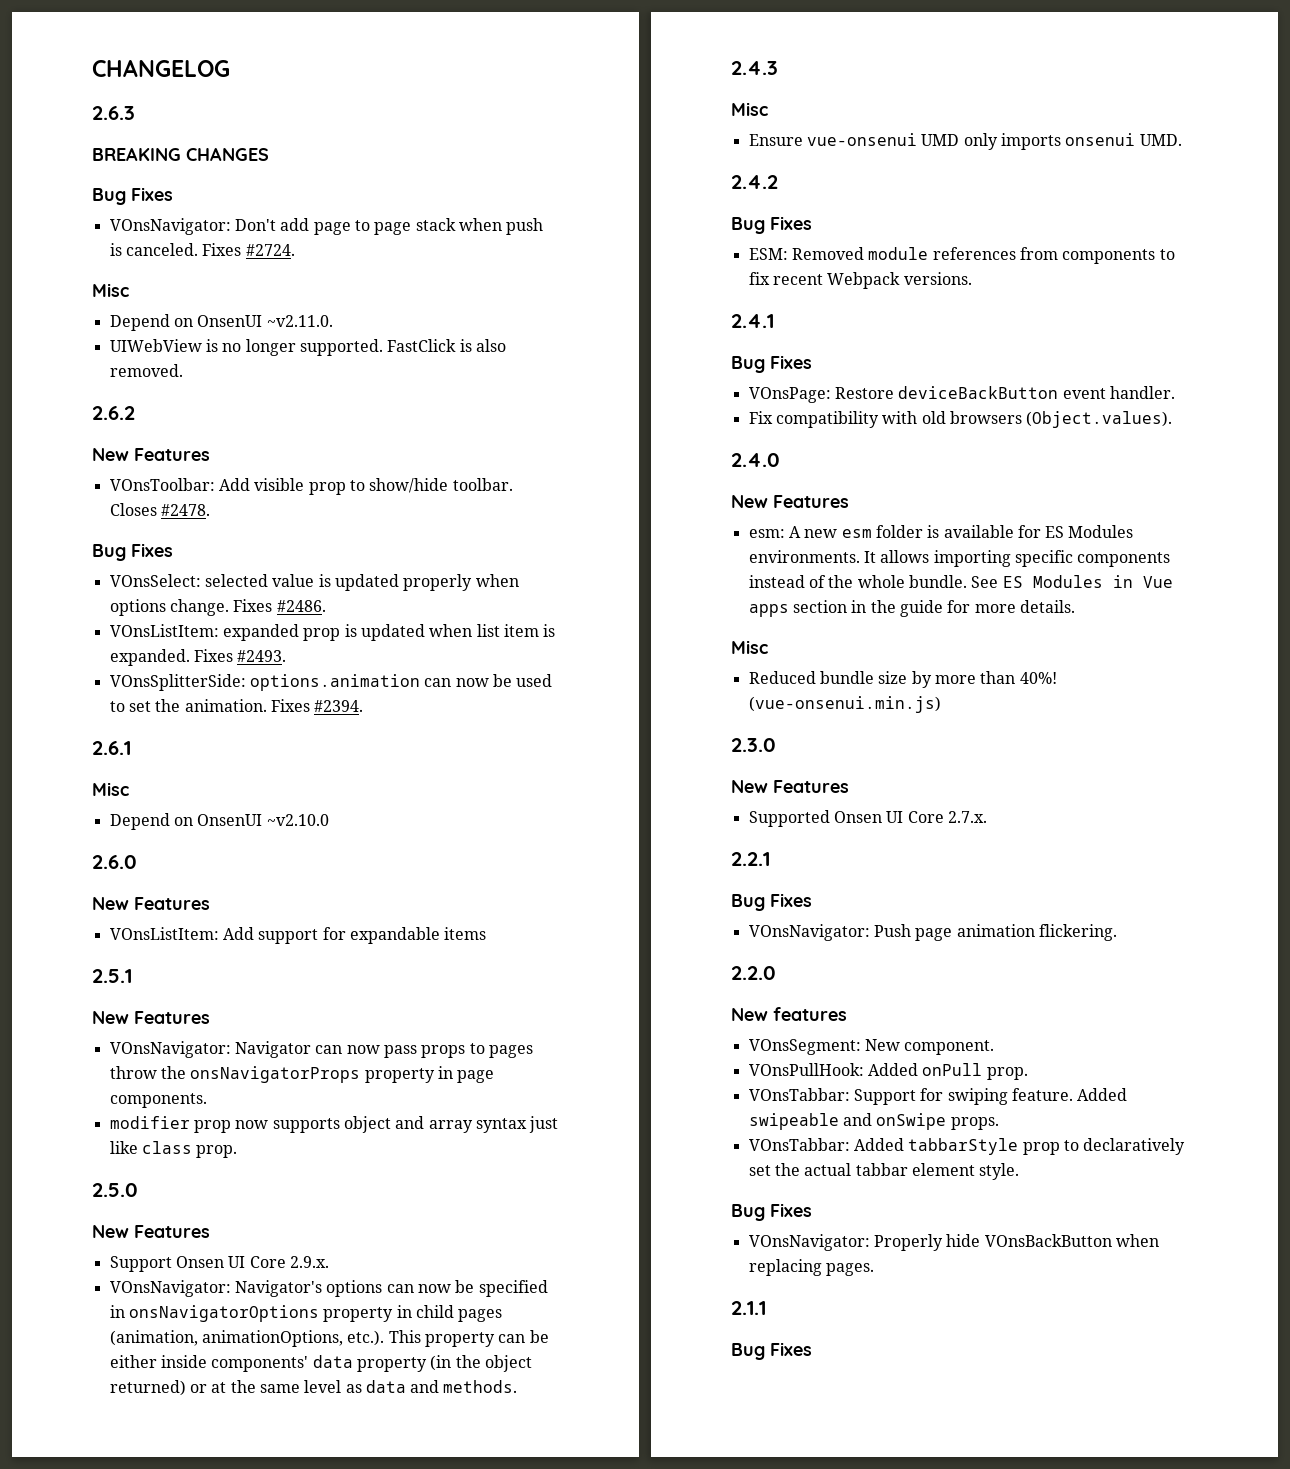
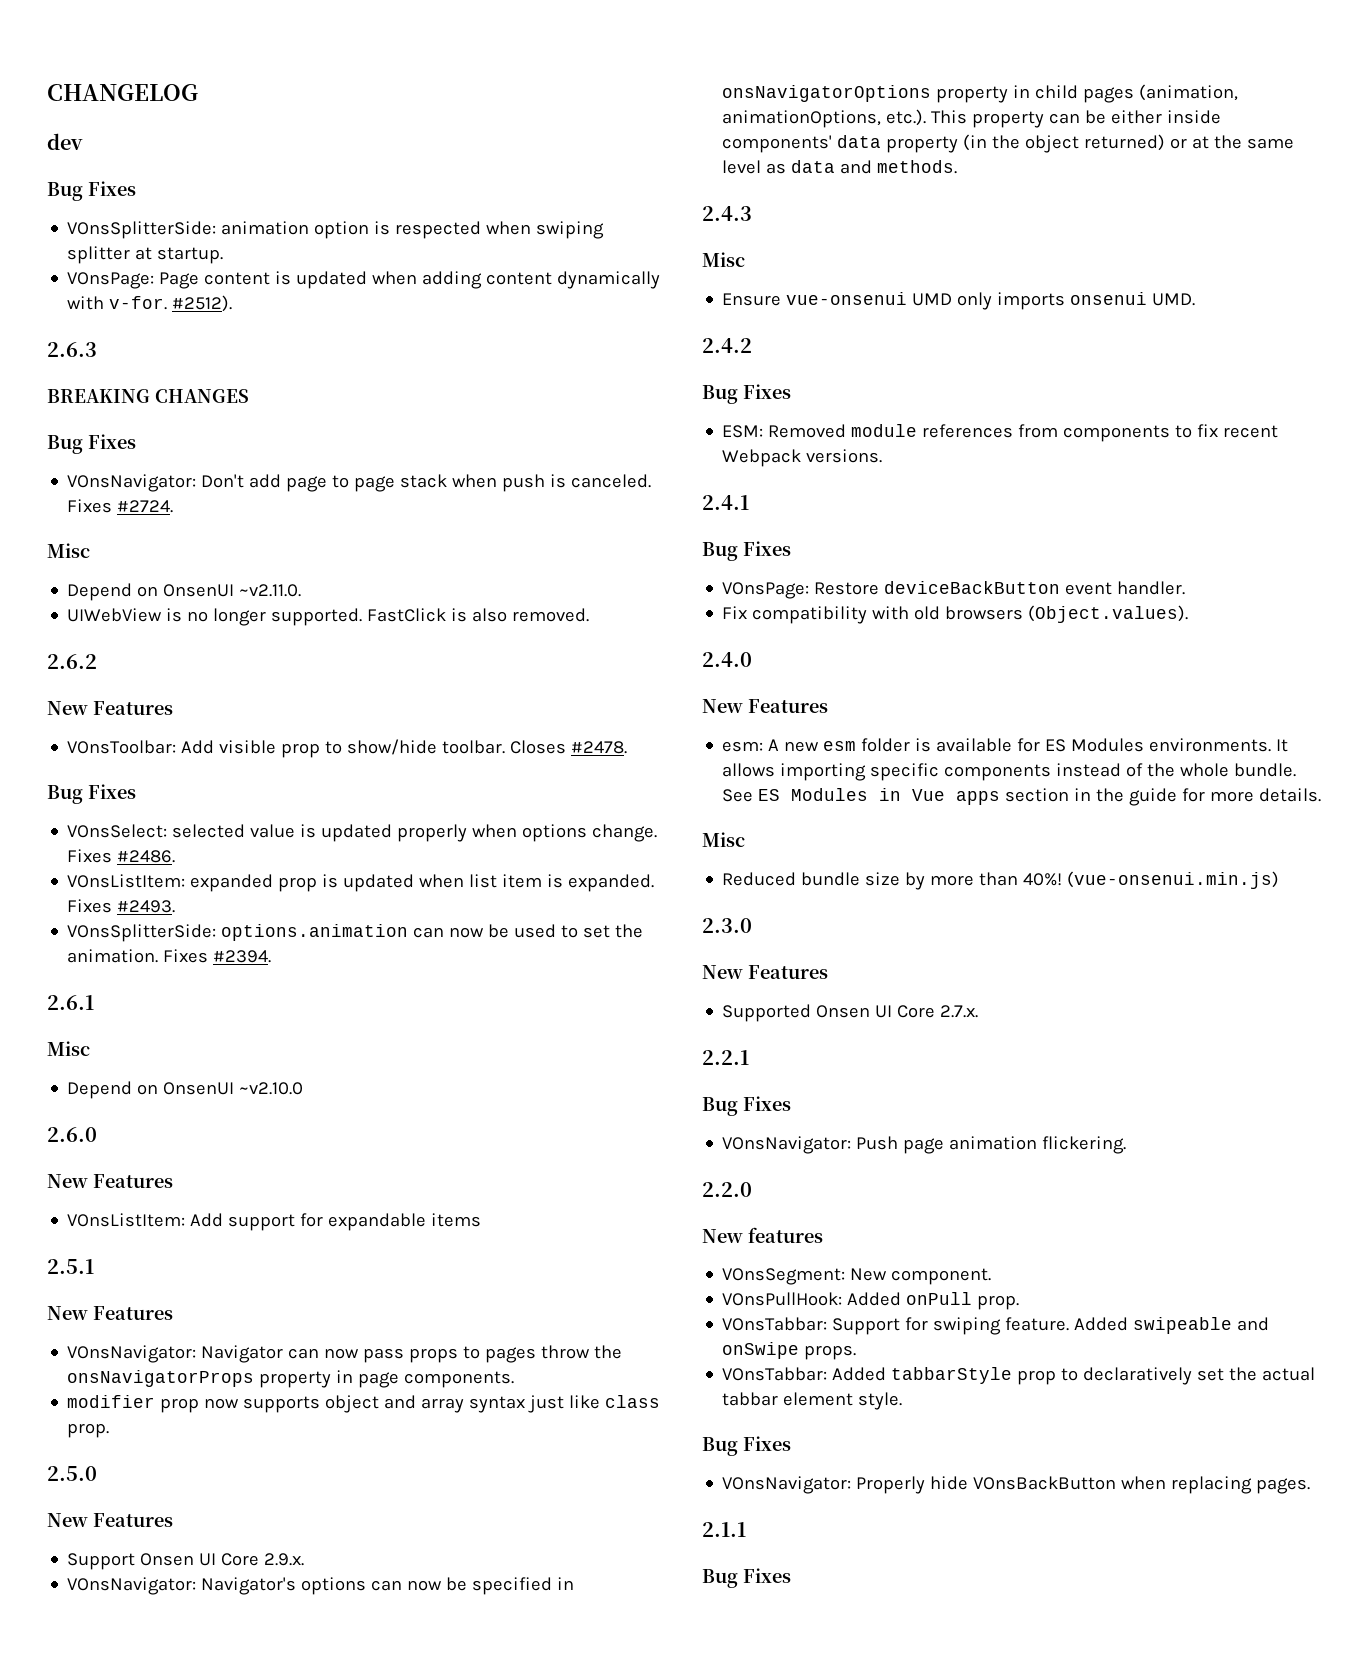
(230, 68) none -> [47,133,83,150] [47,181,136,201] [67,221,605,239] [67,246,224,264] [67,271,661,289] [67,295,233,312] // dev // Bug Fixes // VOnsSplitterSide: animation option is respected when swiping splitter at startup. // VOnsPage: Page content is updated when adding content dynamically with v-for. #2512).

